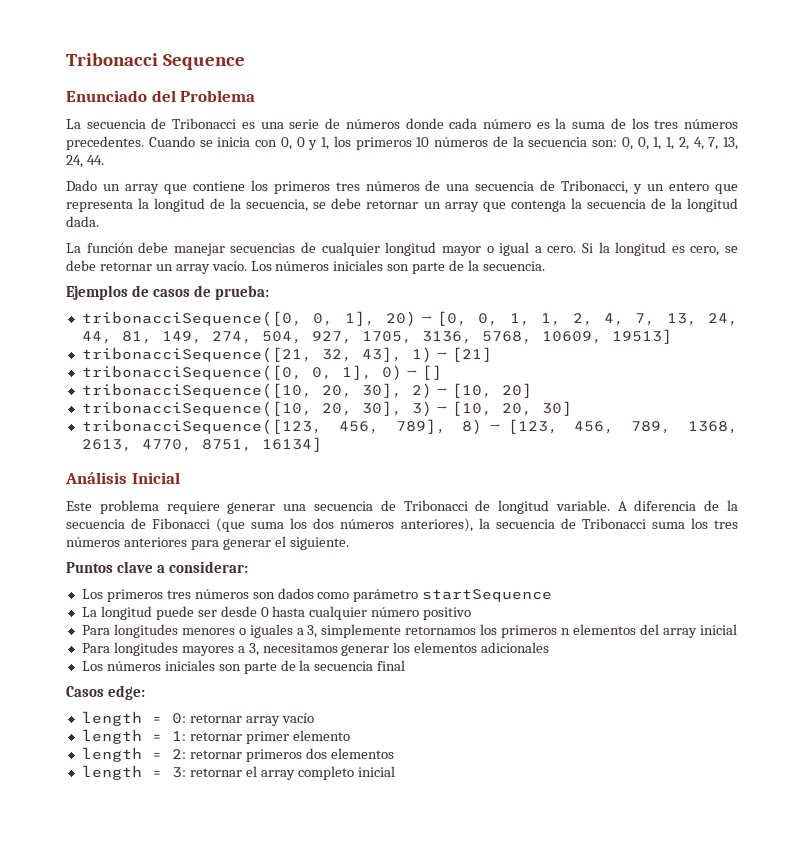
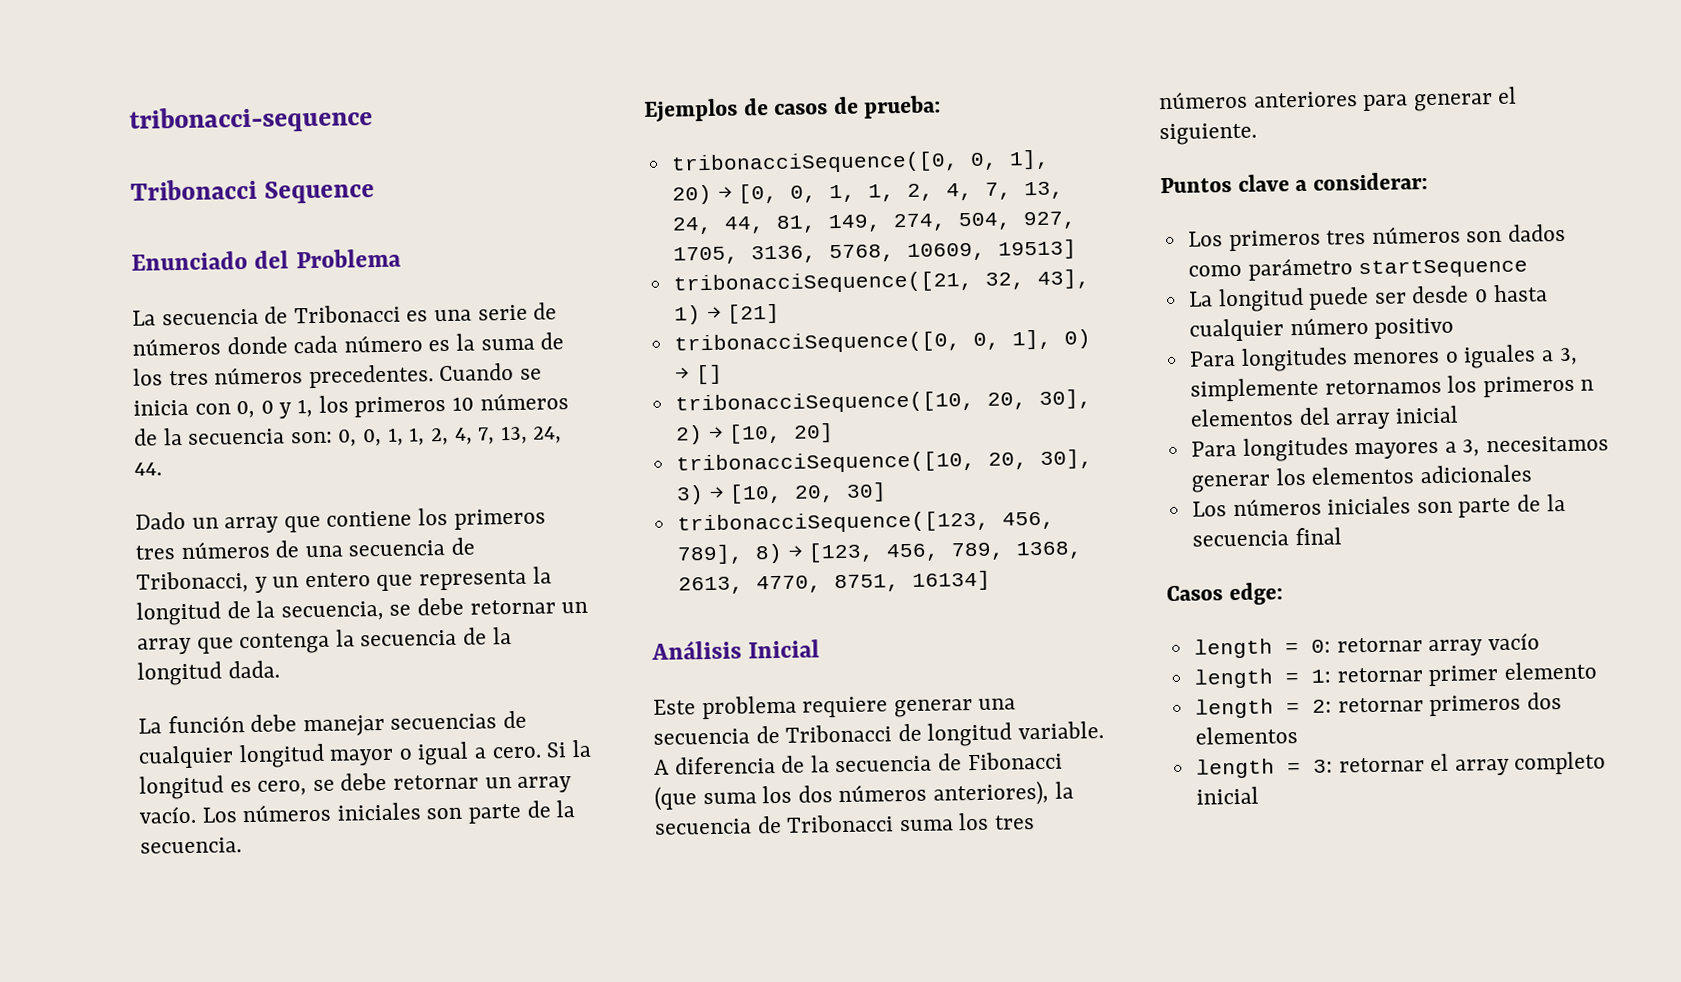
(66, 59) none -> [129,105,373,134] tribonacci-sequence //

